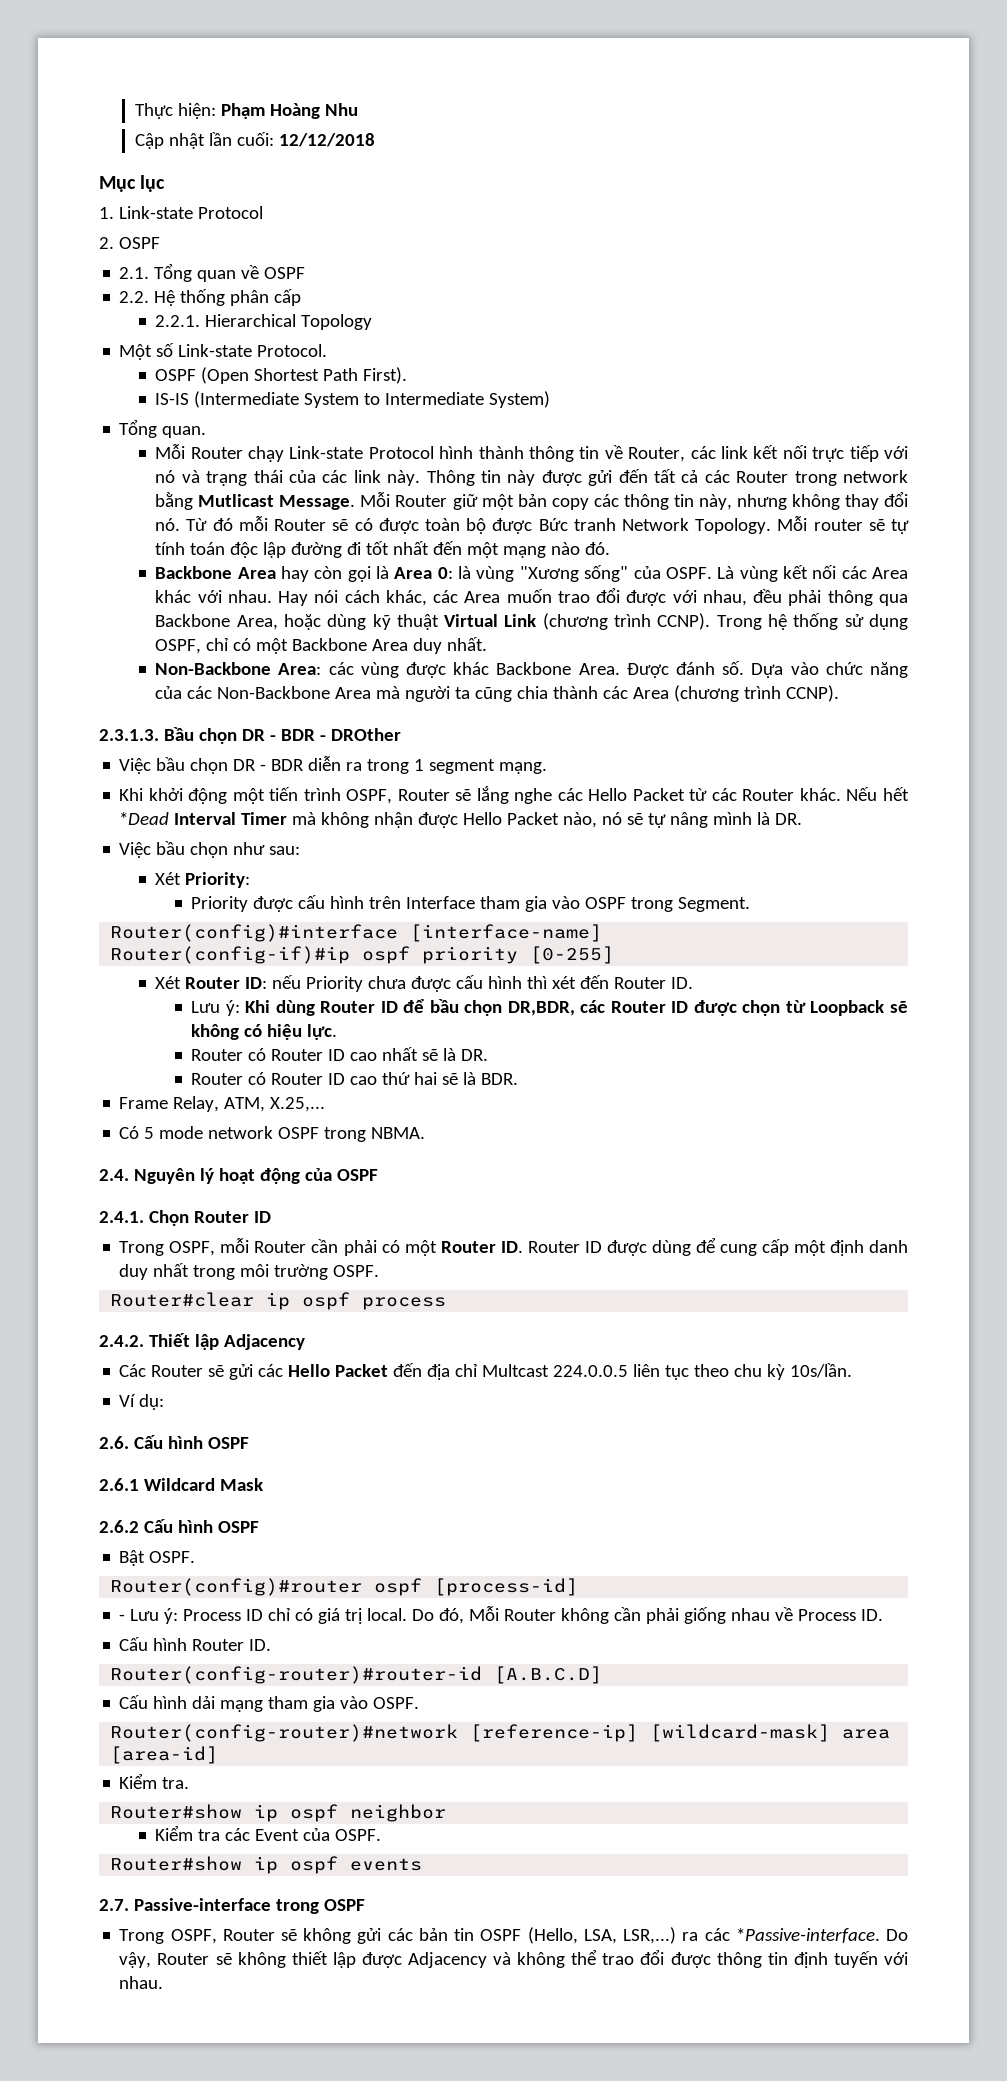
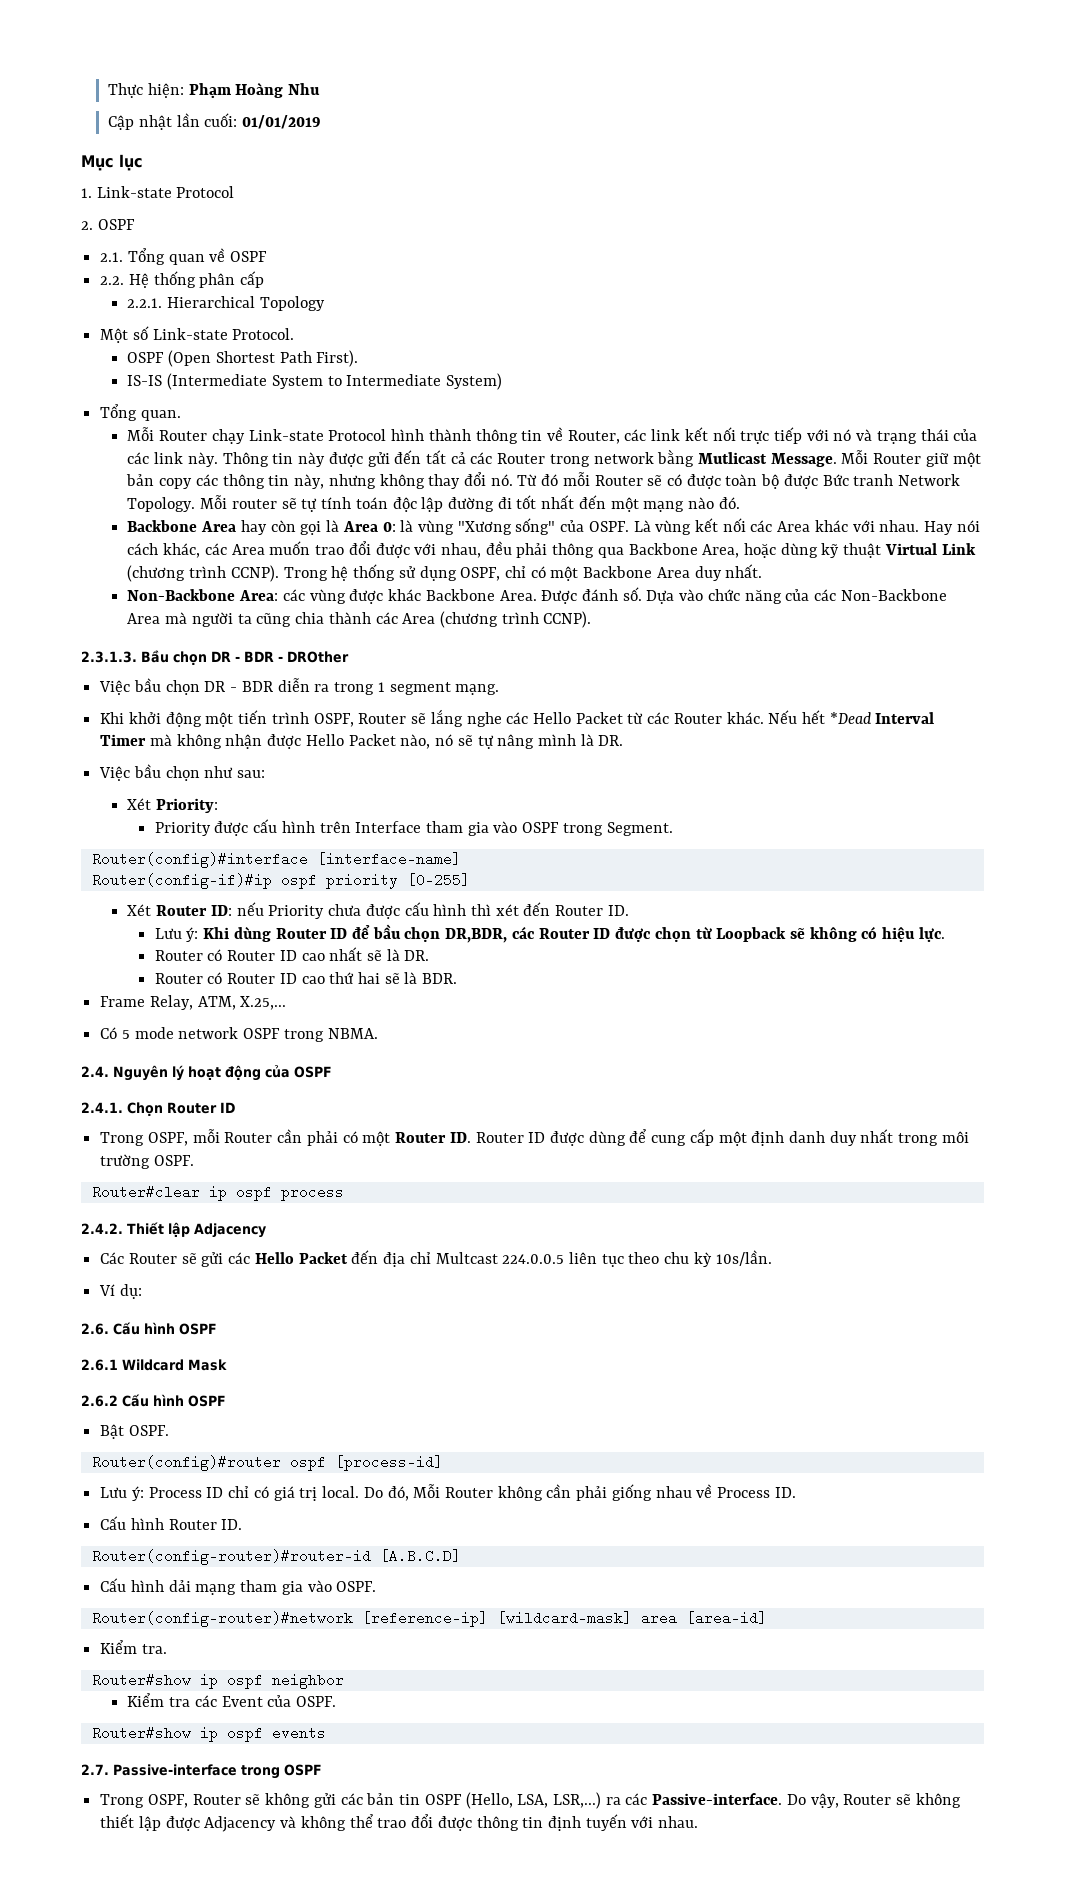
[278,133,375,147] 12/12/2018 -> [242,115,322,129] 01/01/2019
[119,1614,126,1621] - -> (443, 1463) none
[735,1928,880,1943] *Passive-interface. -> [652,1793,783,1805] Passive-interface.

